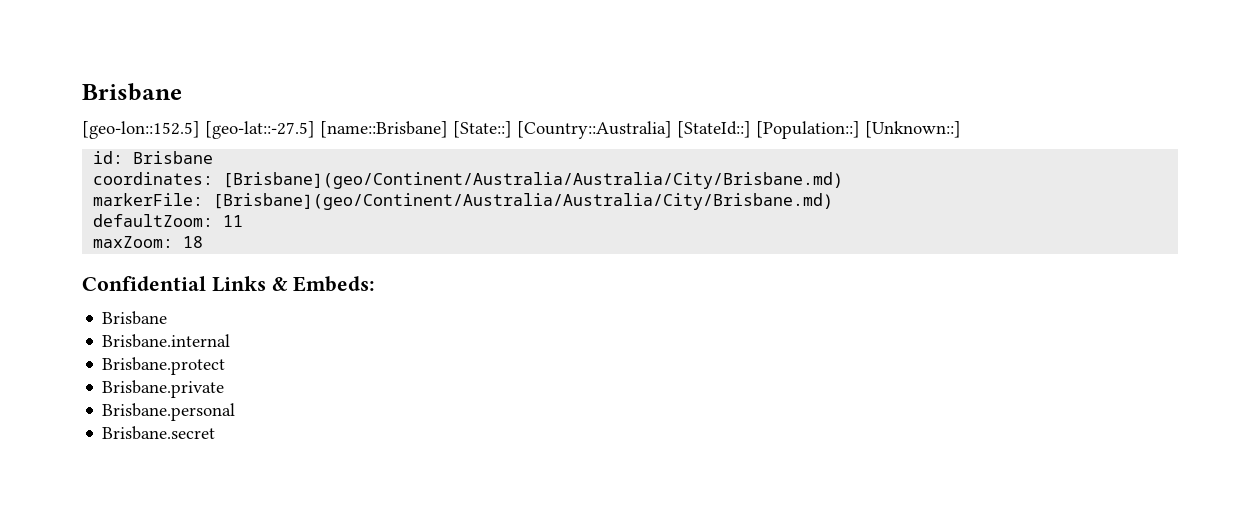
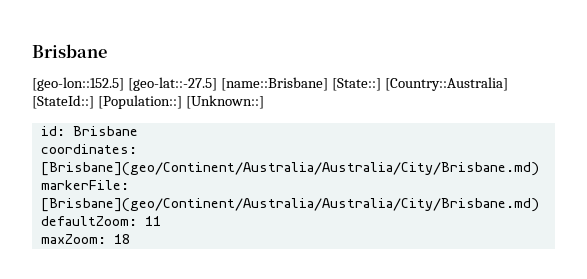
[82,276,376,292] [102,311,168,325] [102,334,231,348] [102,357,226,375] [102,380,225,398] [102,403,236,421] [102,426,216,440] // Confidential Links & Embeds: // Brisbane // Brisbane.internal // Brisbane.protect // Brisbane.private // Brisbane.personal // Brisbane.secret -> (130, 239) none

